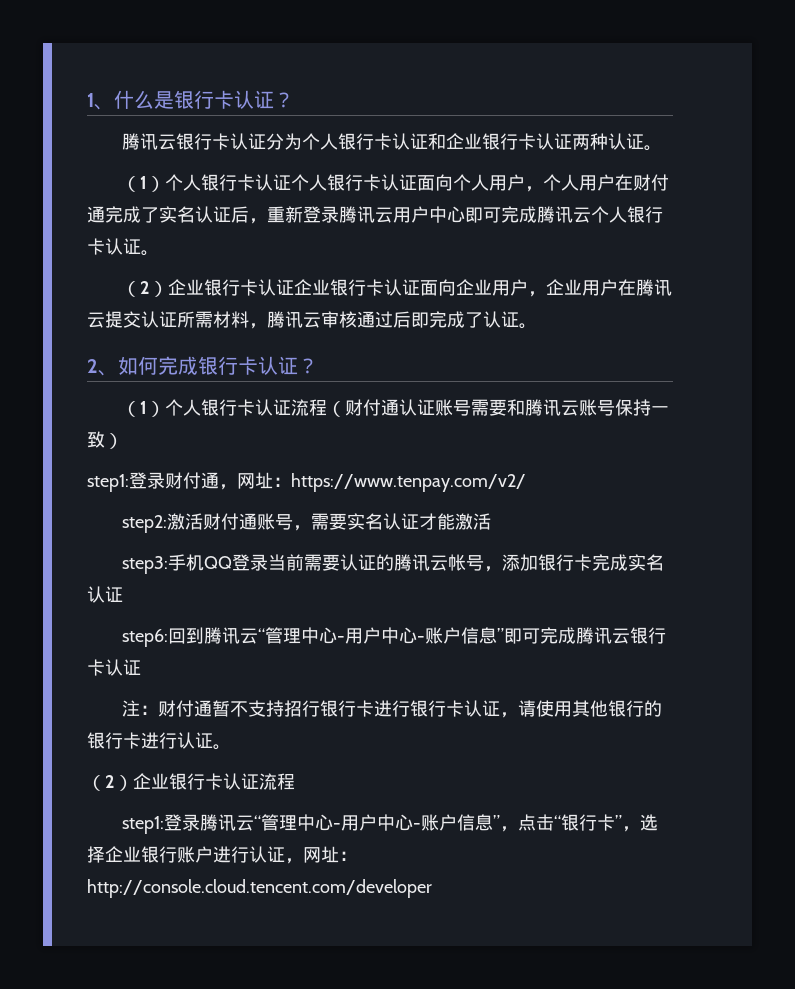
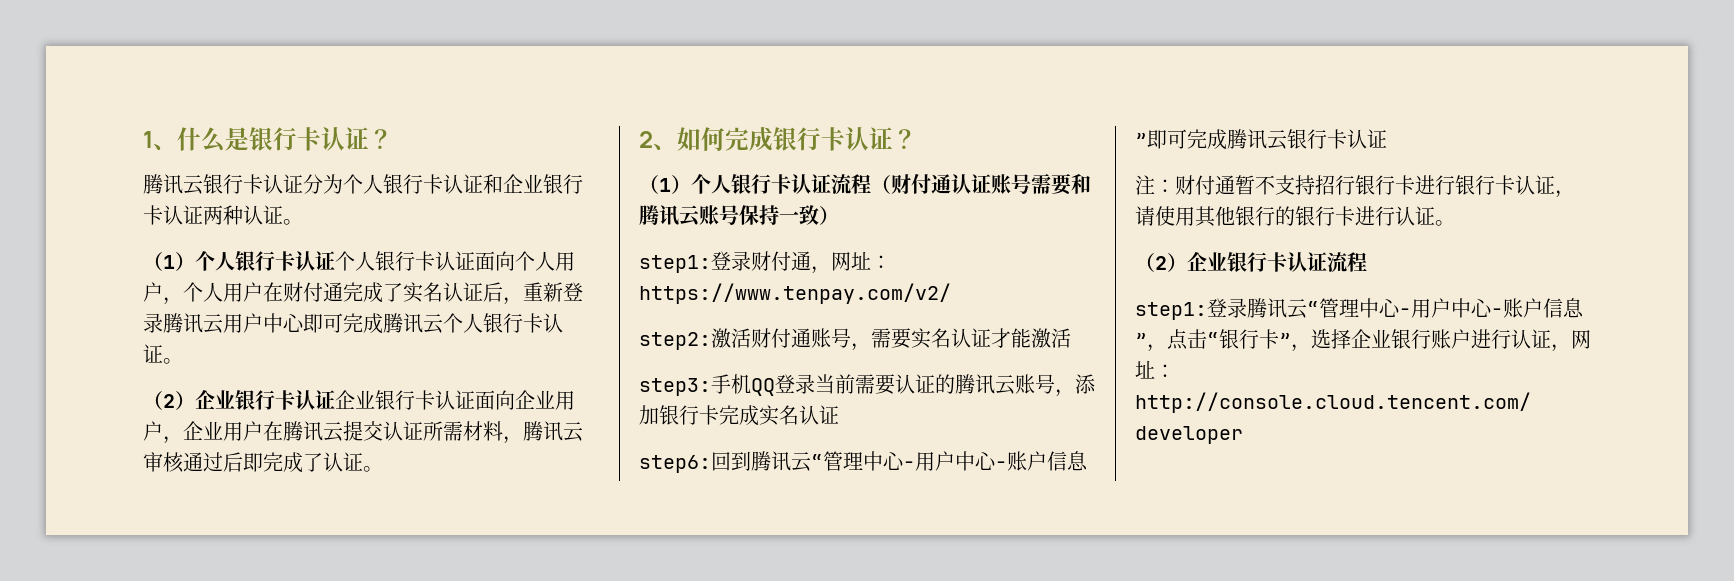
[447,554,466,571] 帐 -> [1015,374,1035,394] 账

